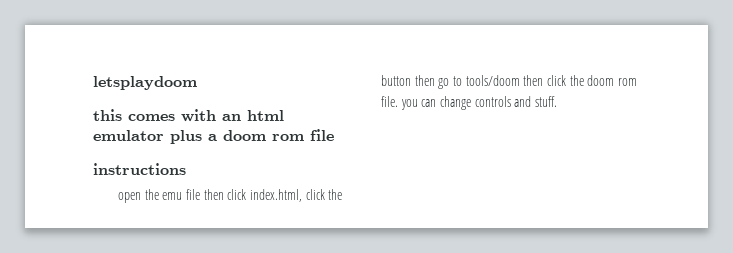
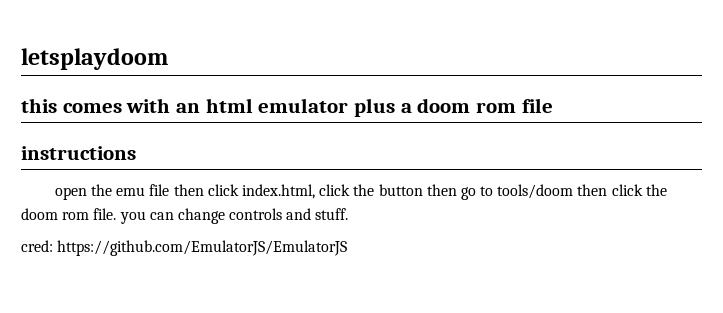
(557, 101) none -> [21,240,348,256] // cred: https://github.com/EmulatorJS/EmulatorJS

